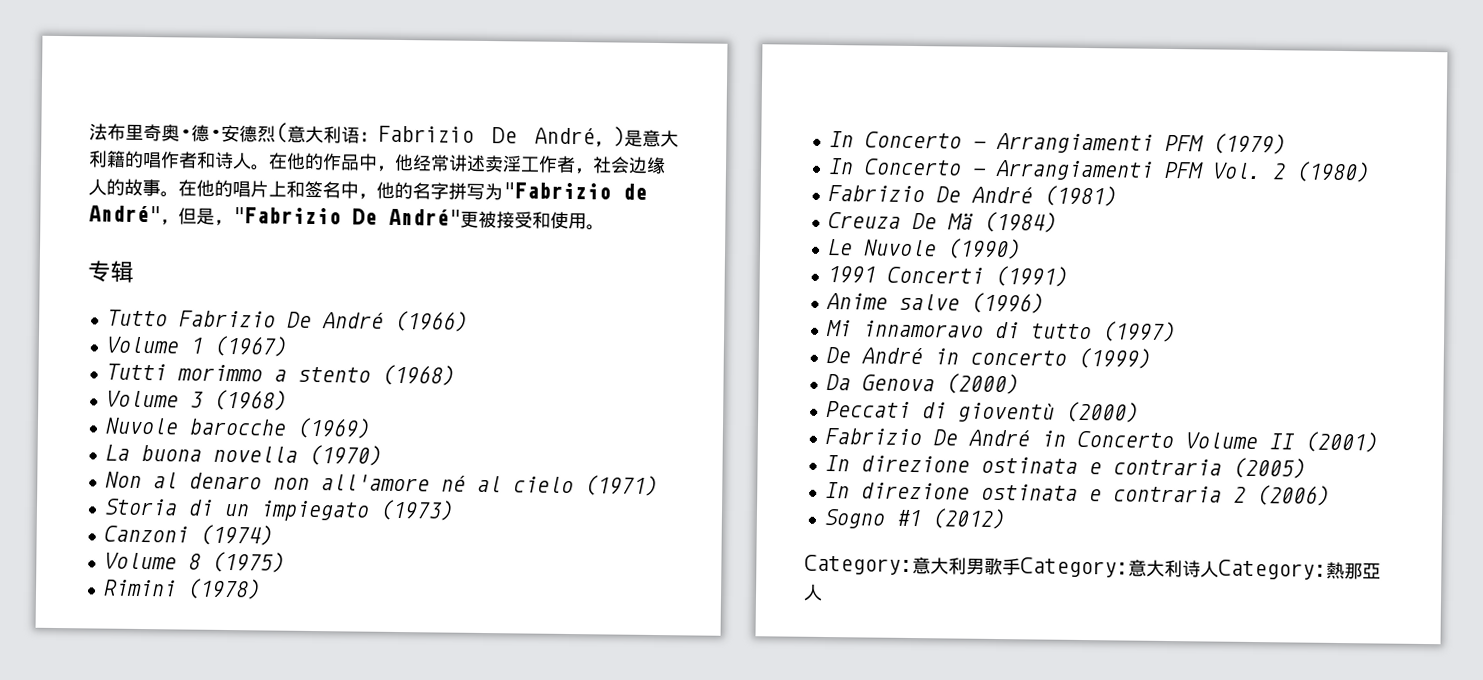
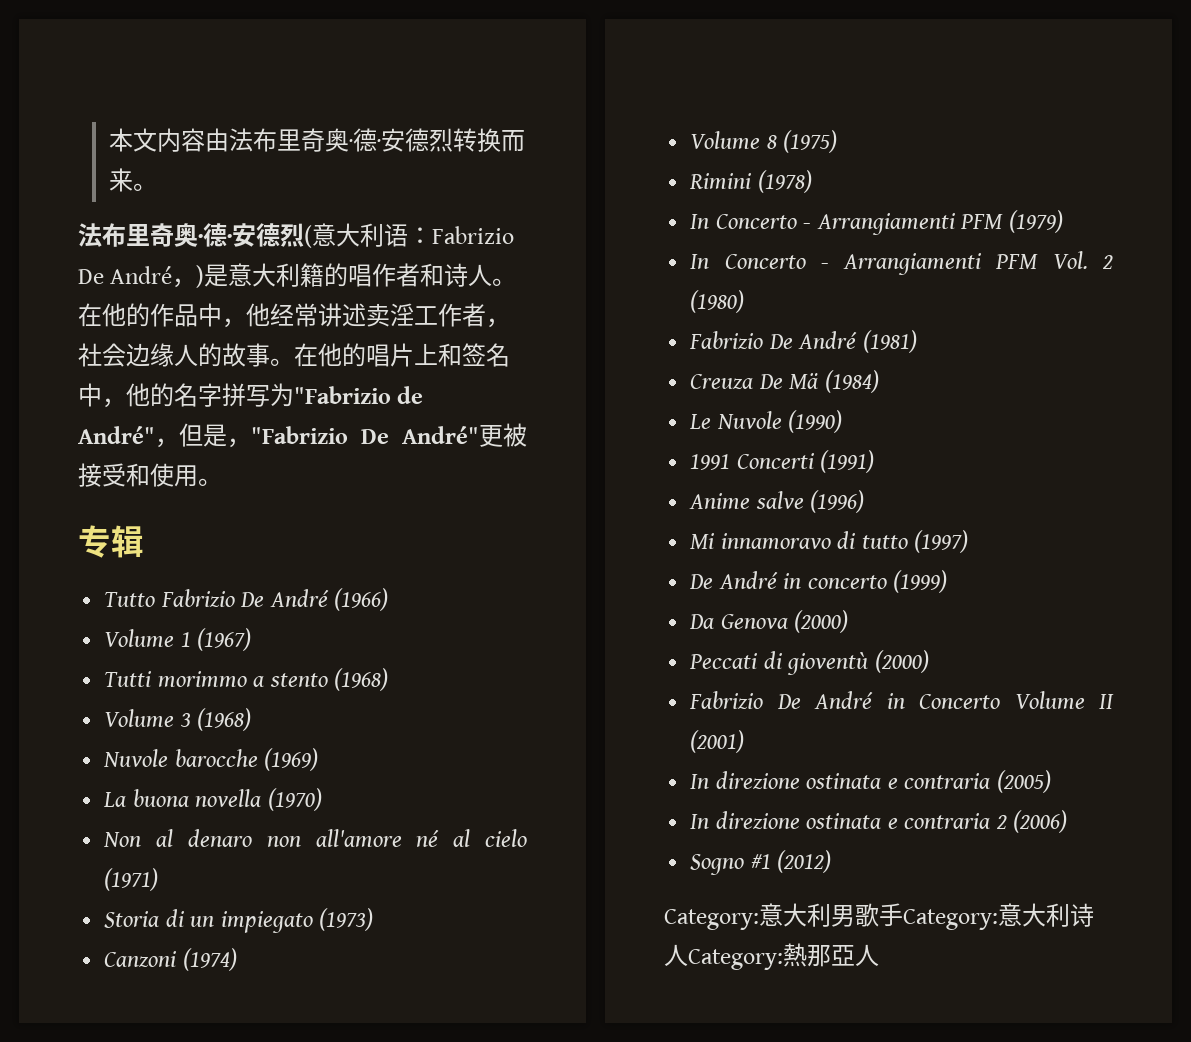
(89, 132) none -> [109,128,526,152] [109,168,158,192] 本文内容由法布里奇奥·德·安德烈转换而来。 //

